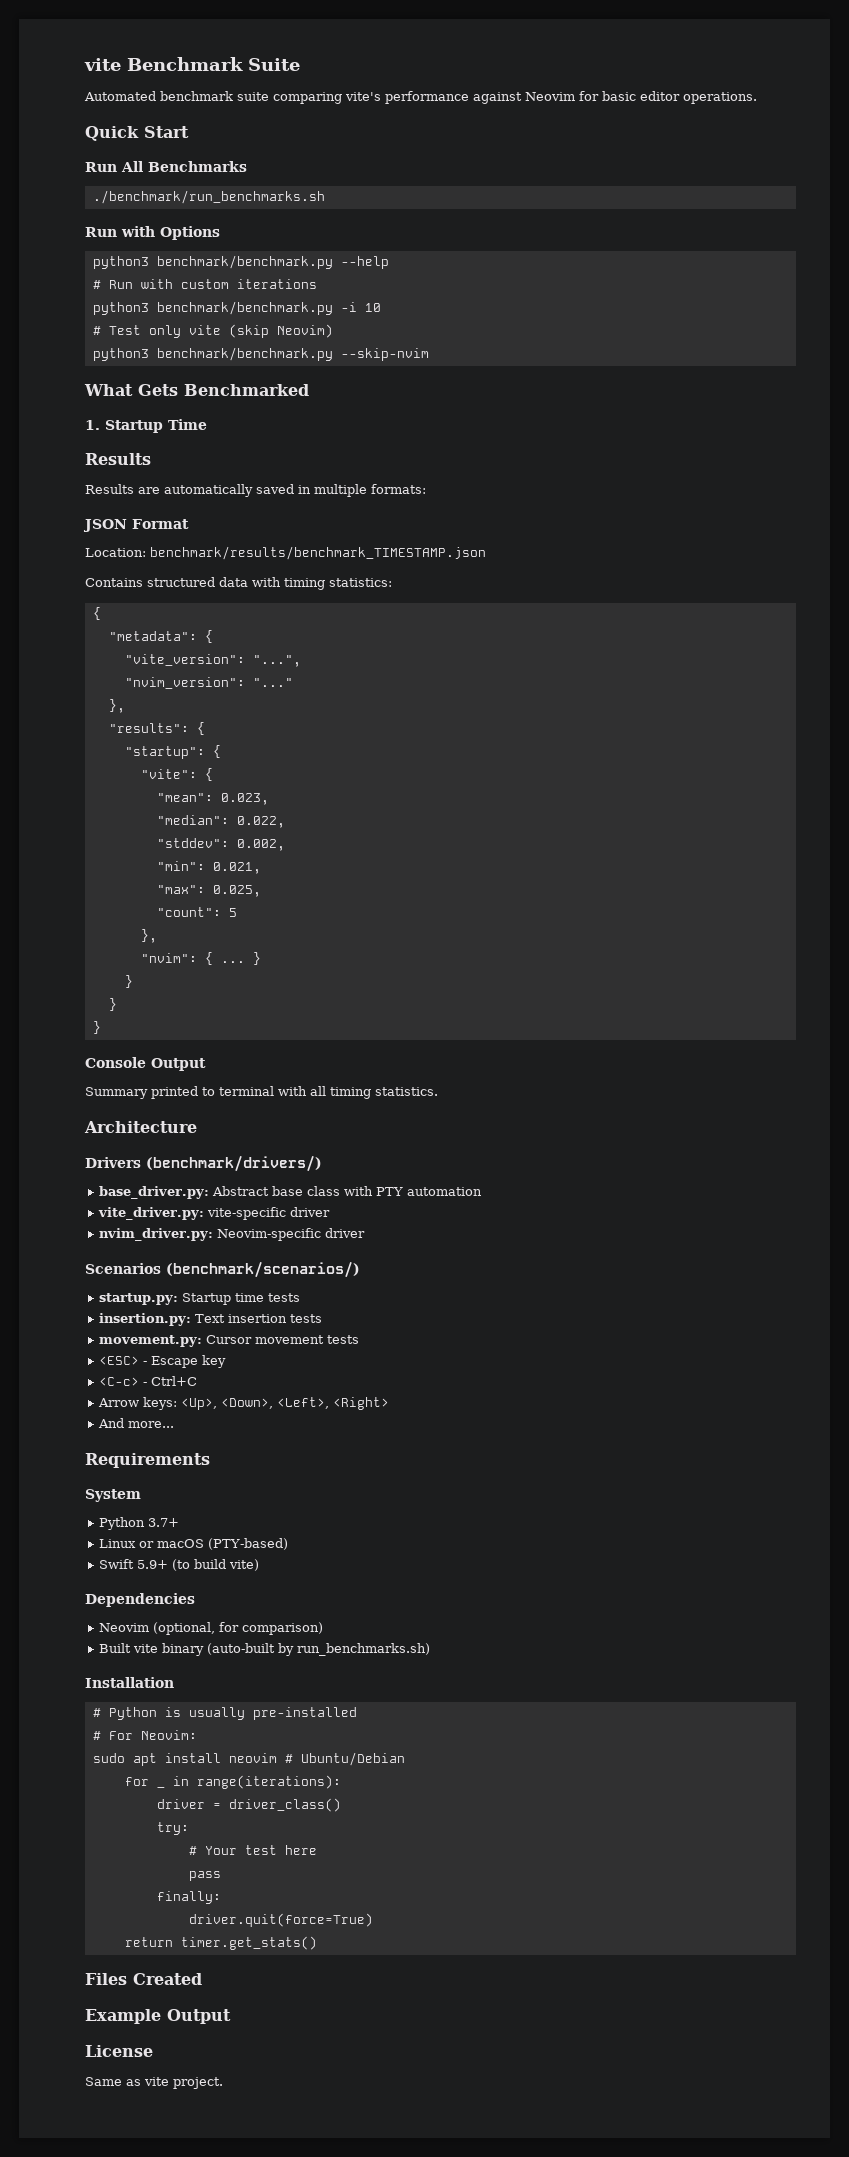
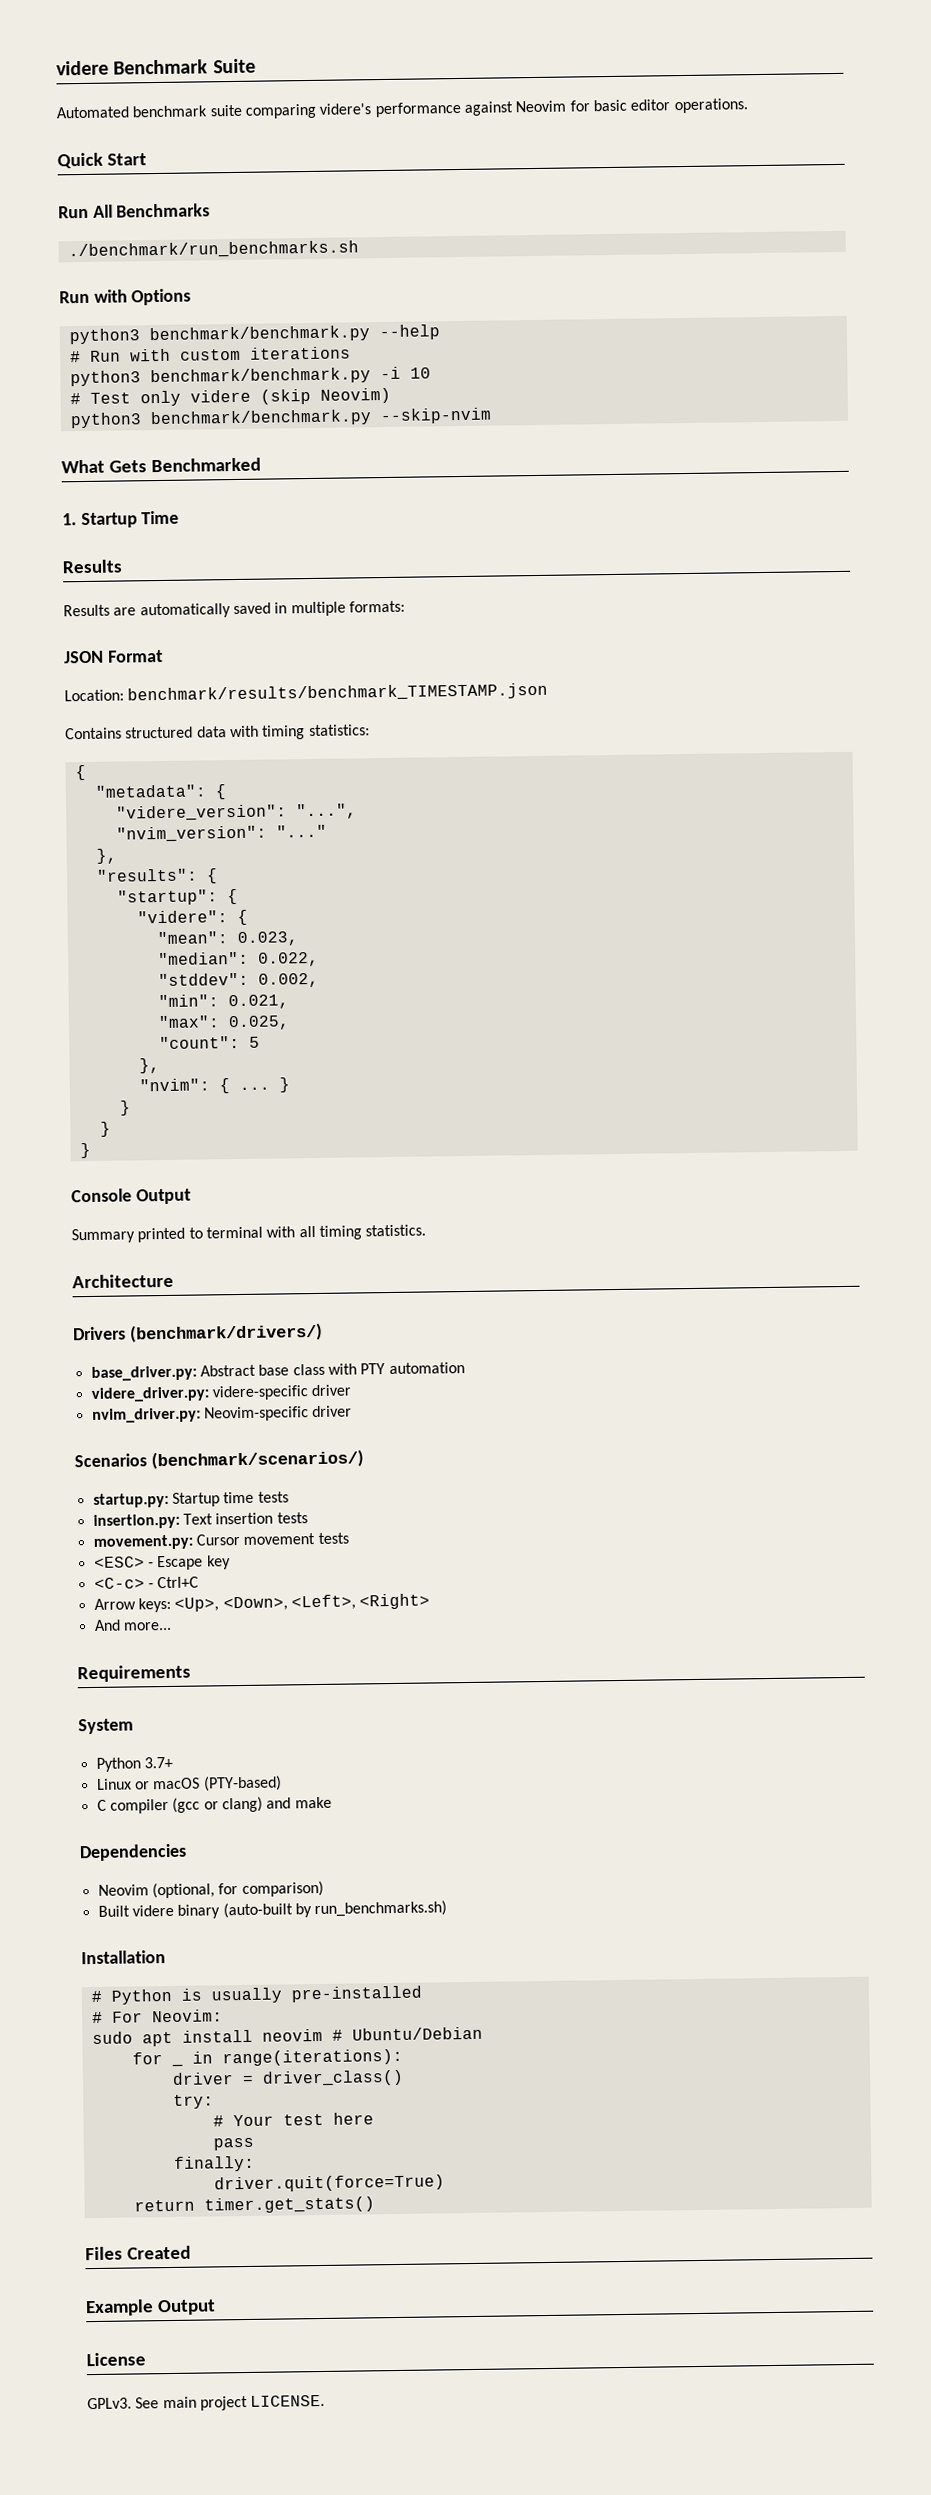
[84,58,121,71] vite -> [56,60,109,76] videre
[345,92,381,101] vite's -> [319,103,372,115] videre's
[188,325,221,335] vite -> [189,389,251,403] videre
[124,654,245,666] "vite_version": -> [115,804,287,822] "videre_version":
[140,769,197,779] "vite": -> [136,910,228,924] "videre":
[97,1207,286,1220] vite_driver.py: vite-specific -> [90,1385,308,1402] videre_driver.py: videre-specific
[98,1559,259,1571] Swift 5.9+ (to build vite) -> [96,1796,332,1814] C compiler (gcc or clang) and make
[132,1644,158,1653] vite -> [131,1904,174,1917] videre
[85,2077,223,2089] Same as vite project. -> [87,2394,326,2411] GPLv3. See main project LICENSE.

